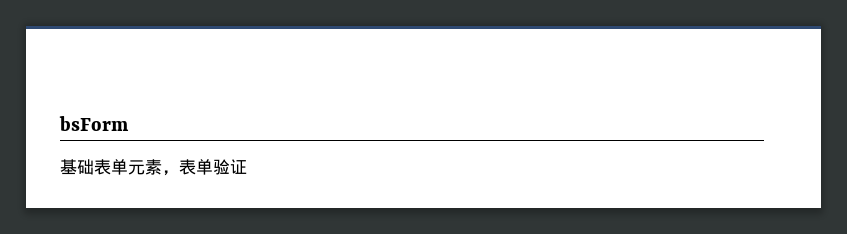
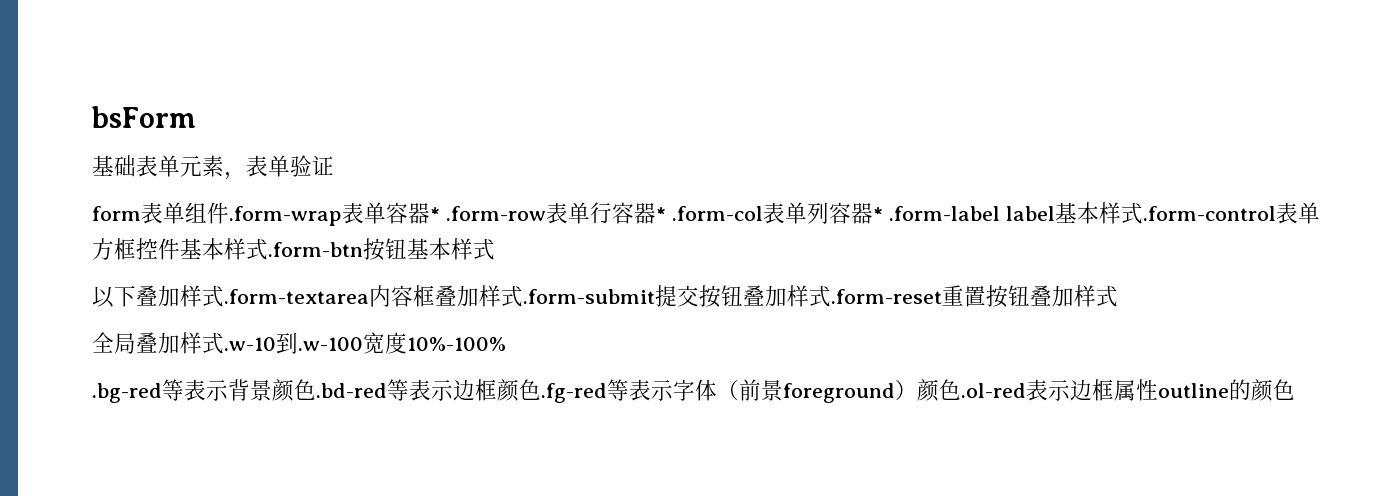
(247, 166) none -> [92,202,1320,226] [92,238,495,261] [92,285,1118,308] [92,332,506,354] [92,379,1295,403] // form表单组件.form-wrap表单容器* .form-row表单行容器* .form-col表单列容器* .form-label label基本样式.form-control表单方框控件基本样式.form-btn按钮基本样式 // 以下叠加样式.form-textarea内容框叠加样式.form-submit提交按钮叠加样式.form-reset重置按钮叠加样式 // 全局叠加样式.w-10到.w-100宽度10%-100% // .bg-red等表示背景颜色.bd-red等表示边框颜色.fg-red等表示字体（前景foreground）颜色.ol-red表示边框属性outline的颜色

